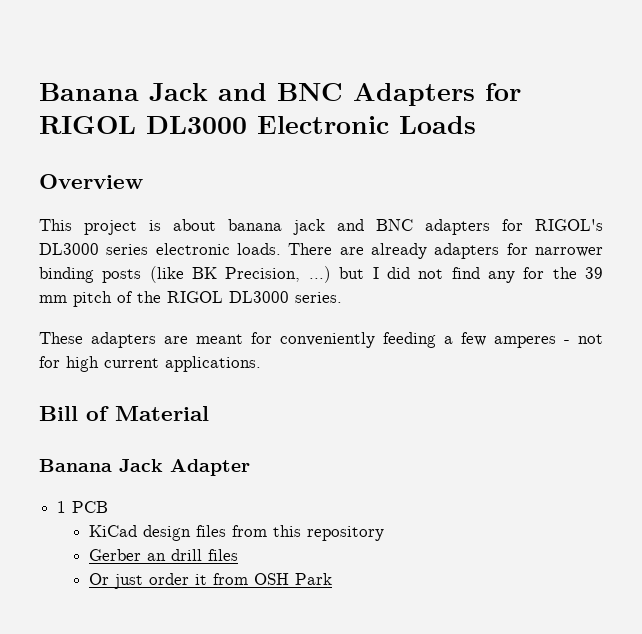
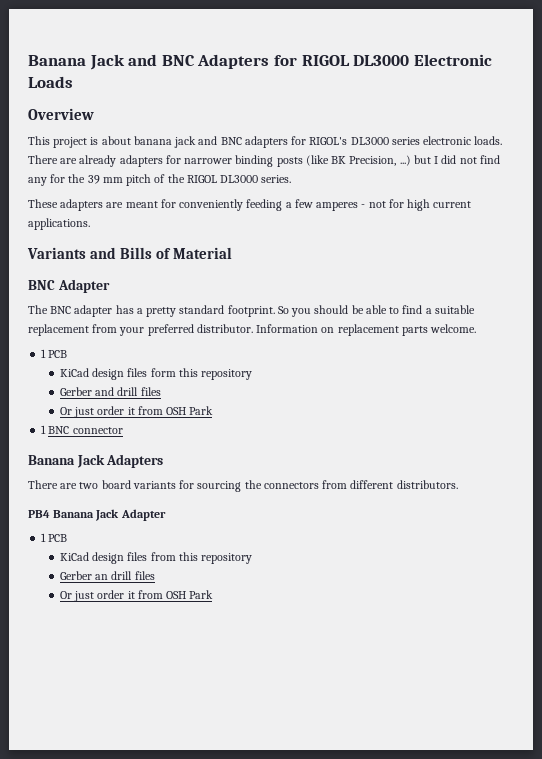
[39,406,78,421] Bill -> [27,247,153,259] Variants and Bills
(209, 413) none -> [28,279,110,293] [28,305,475,317] [28,324,477,336] [41,349,68,358] [59,368,253,380] [59,387,161,396] [59,406,214,418] [41,425,123,434] [28,454,164,468] [28,480,458,492] [28,510,50,518] BNC Adapter // The BNC adapter has a pretty standard footprint. So you should be able to find a suitable replacement from your preferred distributor. Information on replacement parts welcome. // 1 PCB // KiCad design files form this repository // Gerber and drill files // Or just order it from OSH Park // 1 BNC connector // Banana Jack Adapters // There are two board variants for sourcing the connectors from different distributors. // PB4

